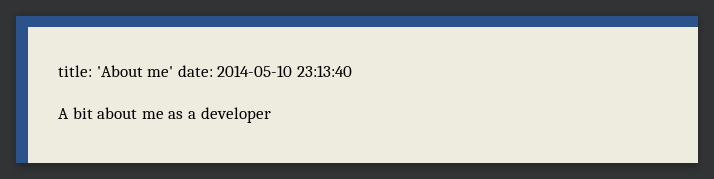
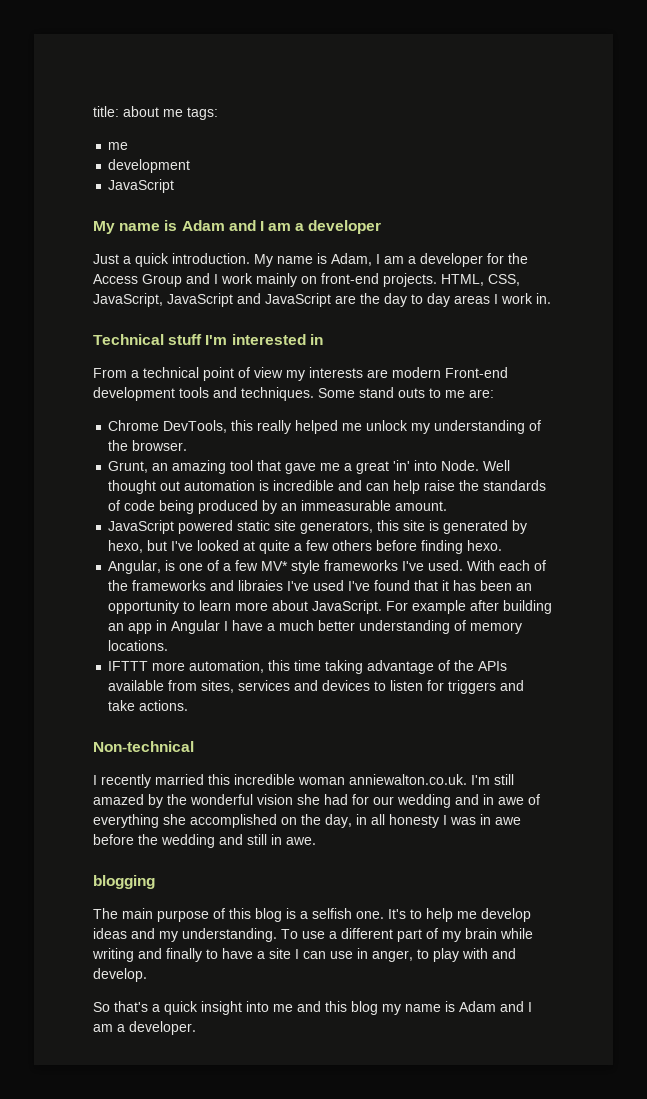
[96,65,352,77] [58,107,271,123] 'About me' date: 2014-05-10 23:13:40 // A bit about me as a developer -> [123,106,218,120] [108,142,129,150] [108,159,191,173] [108,179,175,193] [93,220,382,234] [93,253,528,267] [93,273,520,287] [93,293,551,307] [93,334,323,345] [93,367,508,381] [93,387,494,401] [108,420,542,434] [108,440,188,451] [108,460,511,474] [108,480,547,494] [108,500,448,514] [108,520,528,534] [108,540,503,554] [108,560,547,574] [108,580,533,591] [108,600,553,614] [108,620,523,634] [108,640,169,651] [108,660,508,674] [108,680,525,694] [108,700,189,711] [93,741,194,752] [93,774,514,788] [93,794,540,808] [93,814,521,828] [93,834,316,848] [93,875,155,889] [93,908,531,922] [93,928,533,942] [92,948,516,962] [93,968,147,982] [93,1001,532,1015] [93,1021,196,1035] about me tags: // me // development // JavaScript // My name is Adam and I am a developer // Just a quick introduction. My name is Adam, I am a developer for the Access Group and I work mainly on front-end projects. HTML, CSS, JavaScript, JavaScript and JavaScript are the day to day areas I work in. // Technical stuff I'm interested in // From a technical point of view my interests are modern Front-end development tools and techniques. Some stand outs to me are: // Chrome DevTools, this really helped me unlock my understanding of the browser. // Grunt, an amazing tool that gave me a great 'in' into Node. Well thought out automation is incredible and can help raise the standards of code being produced by an immeasurable amount. // JavaScript powered static site generators, this site is generated by hexo, but I've looked at quite a few others before finding hexo. // Angular, is one of a few MV* style frameworks I've used. With each of the frameworks and libraies I've used I've found that it has been an opportunity to learn more about JavaScript. For example after building an app in Angular I have a much better understanding of memory locations. // IFTTT more automation, this time taking advantage of the APIs available from sites, services and devices to listen for triggers and take actions. // Non-technical // I recently married this incredible woman anniewalton.co.uk. I'm still amazed by the wonderful vision she had for our wedding and in awe of everything she accomplished on the day, in all honesty I was in awe before the wedding and still in awe. // blogging // The main purpose of this blog is a selfish one. It's to help me develop ideas and my understanding. To use a different part of my brain while writing and finally to have a site I can use in anger, to play with and develop. // So that's a quick insight into me and this blog my name is Adam and I am a developer.

